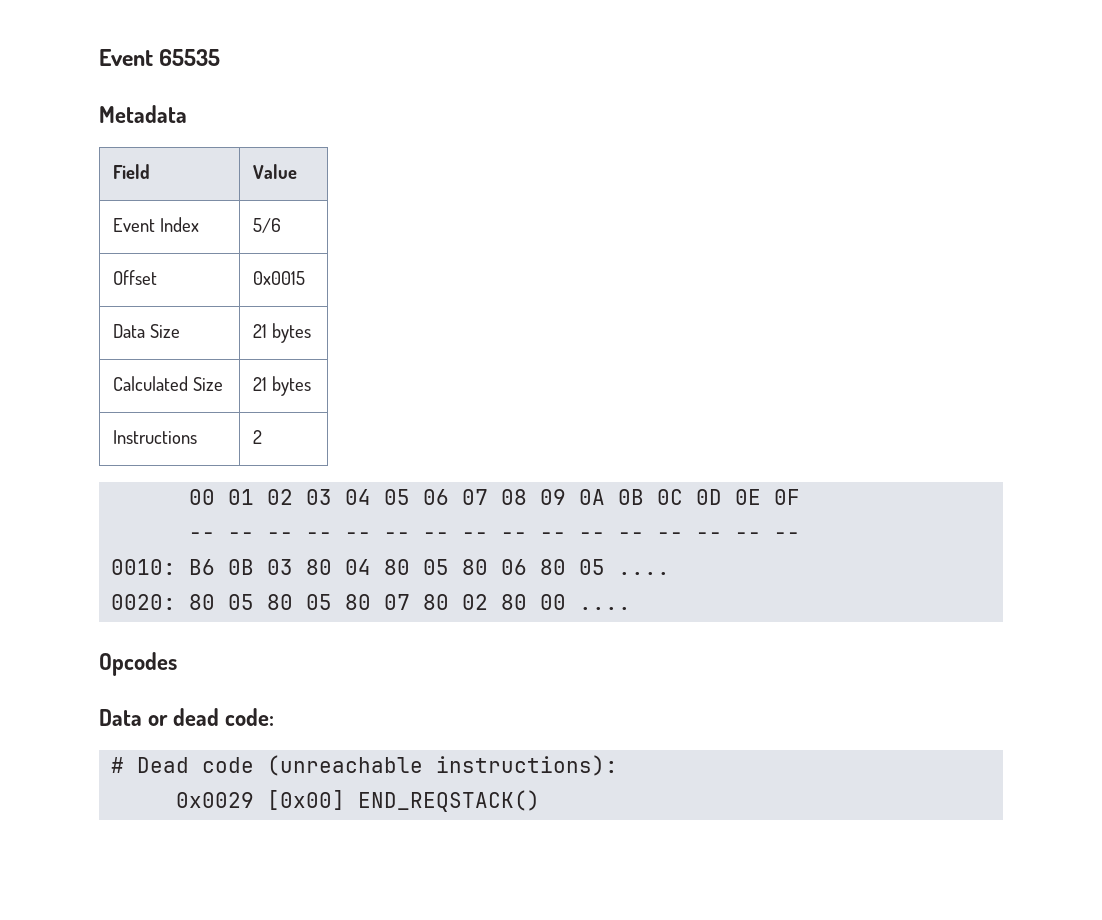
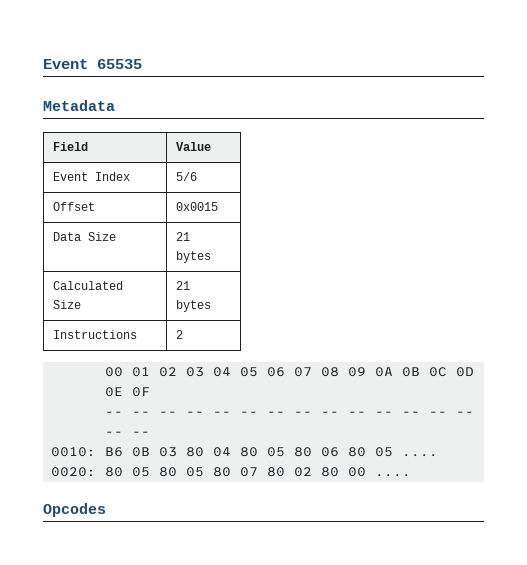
[99,708,275,726] [111,755,619,776] [176,790,541,812] // Data or dead code: // # Dead code (unreachable instructions): // 0x0029 [0x00] END_REQSTACK() -> (106, 510) none

